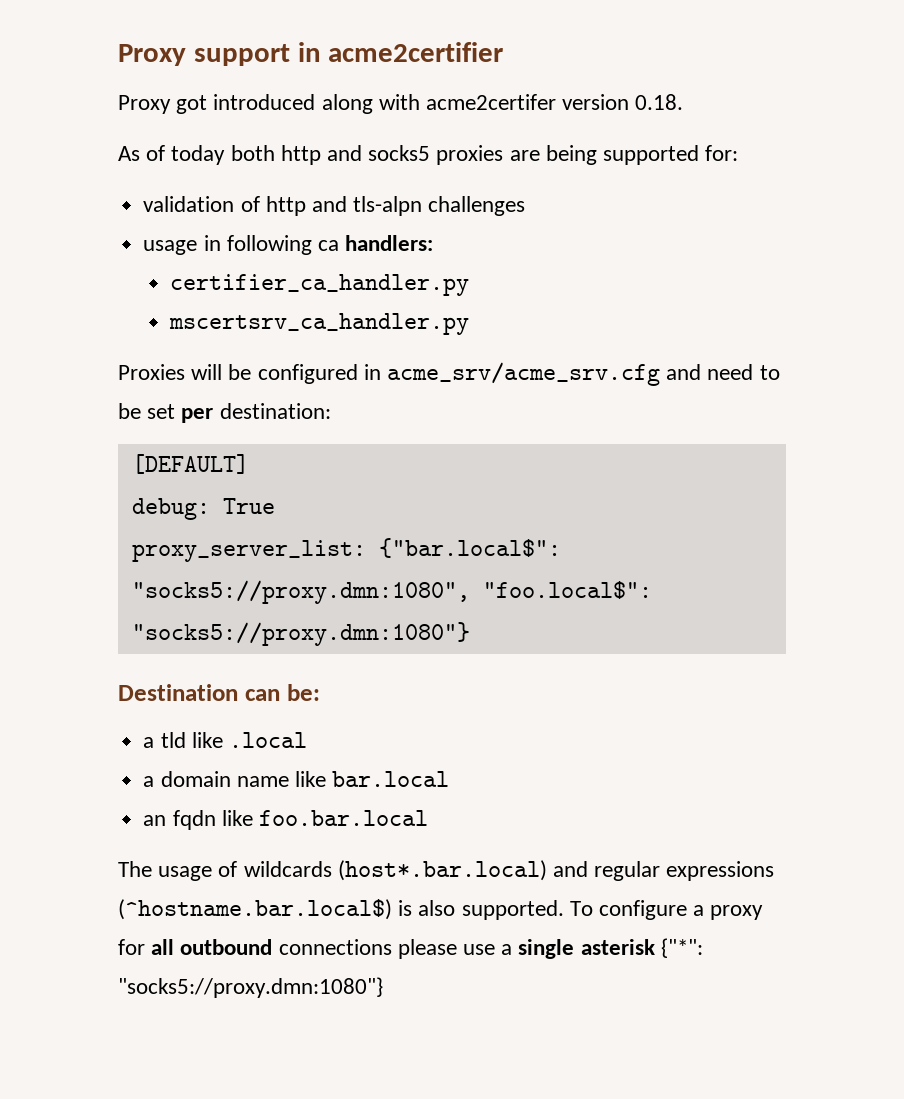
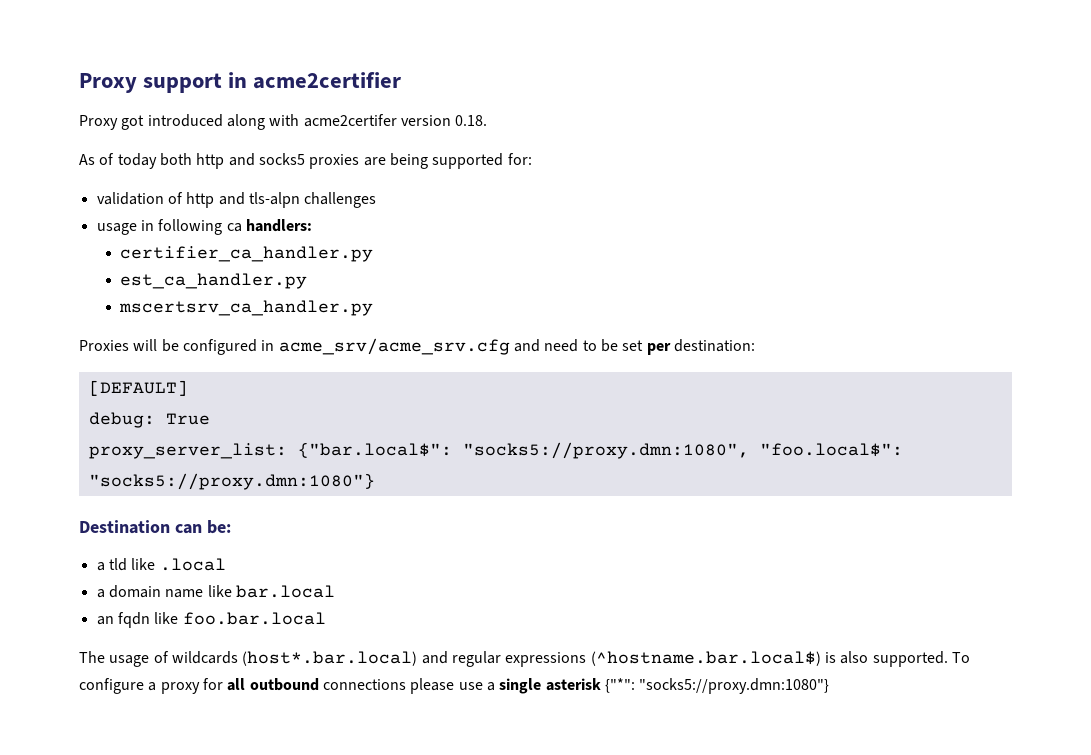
(470, 285) none -> [119,273,307,289] // est_ca_handler.py

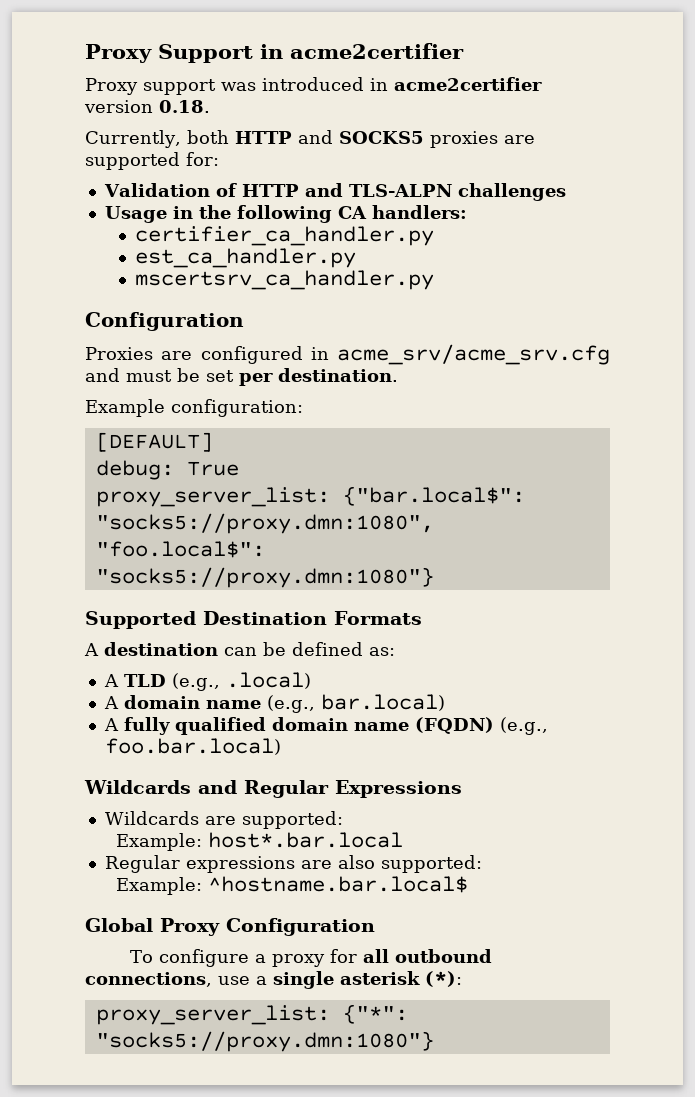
[79,73,223,93] Proxy support -> [85,44,253,63] Proxy Support
[121,114,488,130] [79,153,305,169] got introduced along with acme2certifer version 0.18. // As of today both http and socks5 -> [143,77,542,95] [84,100,210,113] [85,130,424,148] support was introduced in acme2certifier version 0.18. // Currently, both HTTP and SOCKS5
[389,153,428,169] being -> (535, 139) none
[96,192,377,208] [96,219,242,235] validation of http and tls-alpn challenges // usage in following ca -> [103,183,566,201] [104,205,367,223] Validation of HTTP and TLS-ALPN challenges // Usage in the following CA
(373, 308) none -> [85,312,244,331] // Configuration
[133,339,179,352] will be -> [161,351,193,360] are
[544,339,597,352] need to -> [126,370,172,382] must
[673,339,755,352] destination: -> [278,368,398,382] [85,399,303,417] destination. // Example configuration:
[79,520,231,534] [96,558,226,571] [96,585,335,598] [96,612,326,628] [79,651,948,667] Destination can be: // a tld like .local // a domain name like bar.local // an fqdn like foo.bar.local // The usage of wildcards (host*.bar.local) and regular expressions (^hostname.bar.local$) is also supported. -> [85,611,422,629] [84,642,395,656] [103,672,311,691] [103,694,445,713] [103,717,548,735] [104,738,281,755] [84,780,462,798] [104,811,343,829] [115,832,403,851] [104,855,482,873] [115,876,468,895] [85,918,375,936] Supported Destination Formats // A destination can be defined as: // A TLD (e.g., .local) // A domain name (e.g., bar.local) // A fully qualified domain name (FQDN) (e.g., foo.bar.local) // Wildcards and Regular Expressions // Wildcards are supported: // Example: host*.bar.local // Regular expressions are also supported: // Example: ^hostname.bar.local$ // Global Proxy Configuration //
[322,678,455,694] connections please -> [85,972,212,987] connections,
(601, 684) none -> [425,971,462,987] [95,1005,330,1025] (*): // proxy_server_list:

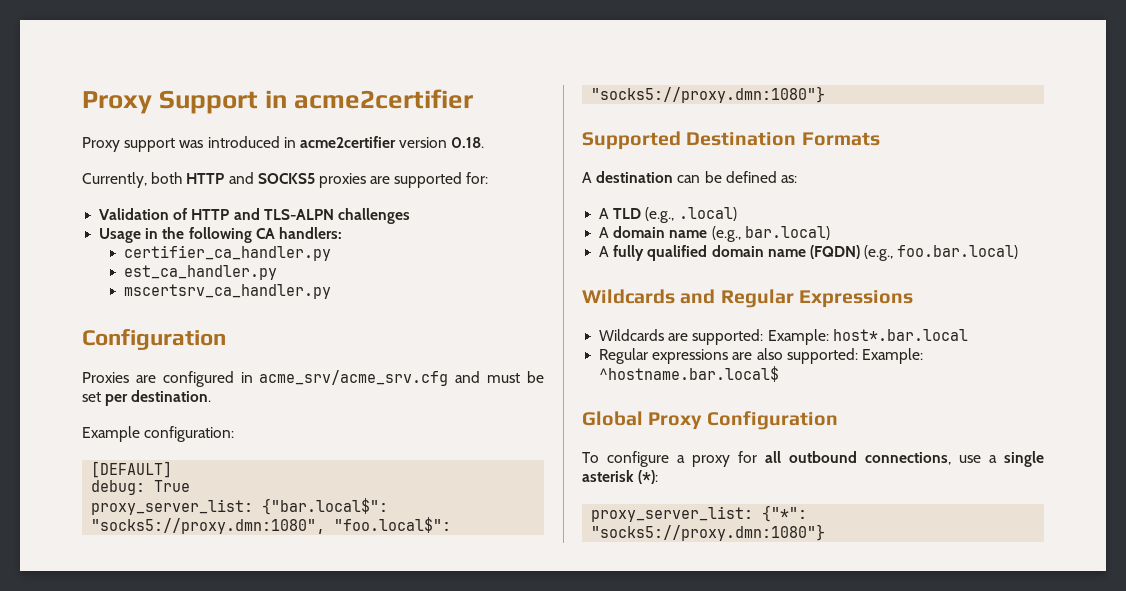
(343, 820) // -> (764, 337) none
(482, 864) // -> (858, 356) none

